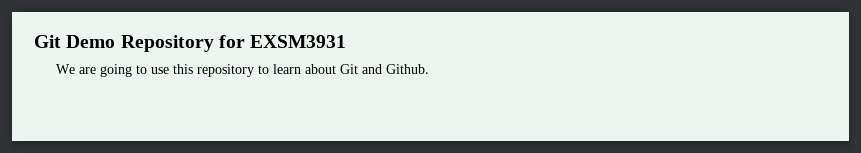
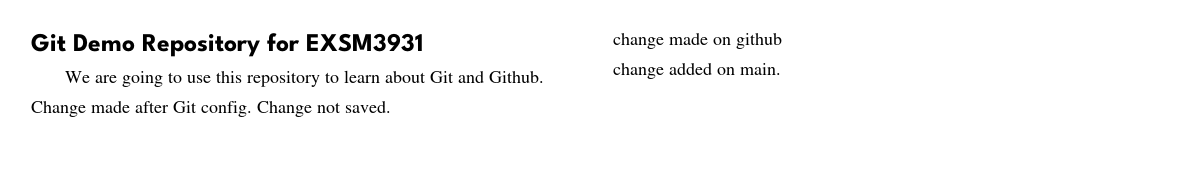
(430, 69) none -> [31,101,391,117] [613,33,782,49] [613,63,781,79] // Change made after Git config. Change not saved. // change made on github // change added on main.

